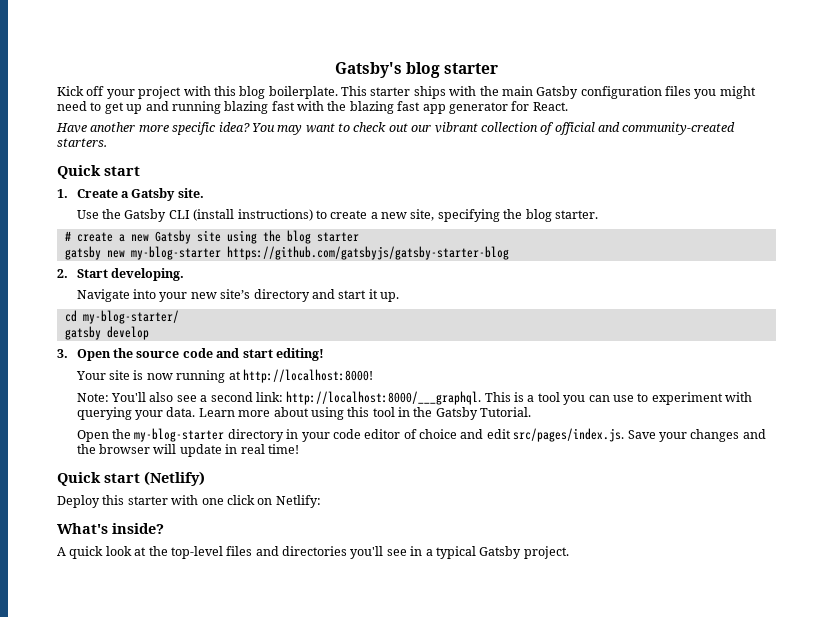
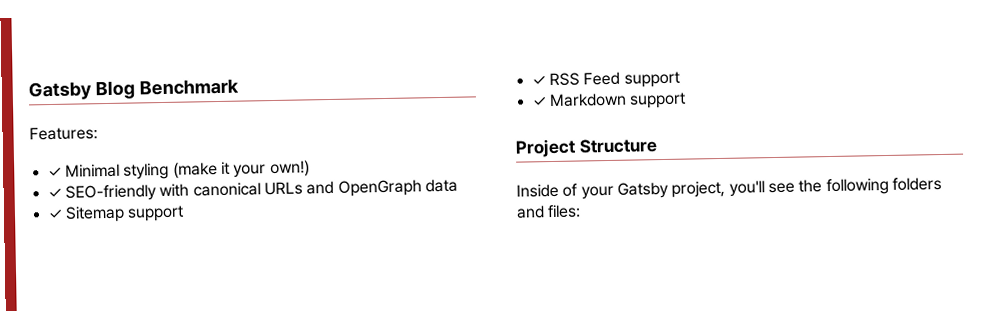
[334,62,499,78] [57,86,756,99] [57,101,568,114] [56,122,736,135] [57,138,107,147] [57,165,140,179] [57,188,204,201] [76,209,598,222] [64,230,359,244] [64,246,509,260] [57,268,185,281] [76,289,400,302] [64,310,179,324] [64,326,149,340] [57,348,324,361] [75,369,373,383] [76,391,753,405] [76,407,532,420] [76,428,766,442] [76,444,299,457] [57,471,205,486] [57,495,321,508] [57,523,164,534] [57,546,569,559] Gatsby's blog starter // Kick off your project with this blog boilerplate. This starter ships with the main Gatsby configuration files you might need to get up and running blazing fast with the blazing fast app generator for React. // Have another more specific idea? You may want to check out our vibrant collection of official and community-created starters. // Quick start // 1. Create a Gatsby site. // Use the Gatsby CLI (install instructions) to create a new site, specifying the blog starter. // # create a new Gatsby site using the blog starter // gatsby new my-blog-starter https://github.com/gatsbyjs/gatsby-starter-blog // 2. Start developing. // Navigate into your new site’s directory and start it up. // cd my-blog-starter/ // gatsby develop // 3. Open the source code and start editing! // Your site is now running at http://localhost:8000! // Note: You'll also see a second link: http://localhost:8000/___graphql. This is a tool you can use to experiment with querying your data. Learn more about using this tool in the Gatsby Tutorial. // Open the my-blog-starter directory in your code editor of choice and edit src/pages/index.js. Save your changes and the browser will update in real time! // Quick start (Netlify) // Deploy this starter with one click on Netlify: // What's inside? // A quick look at the top-level files and directories you'll see in a typical Gatsby project. -> [28,78,239,101] [29,126,98,141] [47,160,310,180] [47,178,458,202] [47,205,185,223] [531,71,680,88] [531,92,687,109] [515,138,657,158] [516,177,942,200] [516,204,582,219] Gatsby Blog Benchmark // Features: // ✓ Minimal styling (make it your own!) // ✓ SEO-friendly with canonical URLs and OpenGraph data // ✓ Sitemap support // ✓ RSS Feed support // ✓ Markdown support // Project Structure // Inside of your Gatsby project, you'll see the following folders and files:

